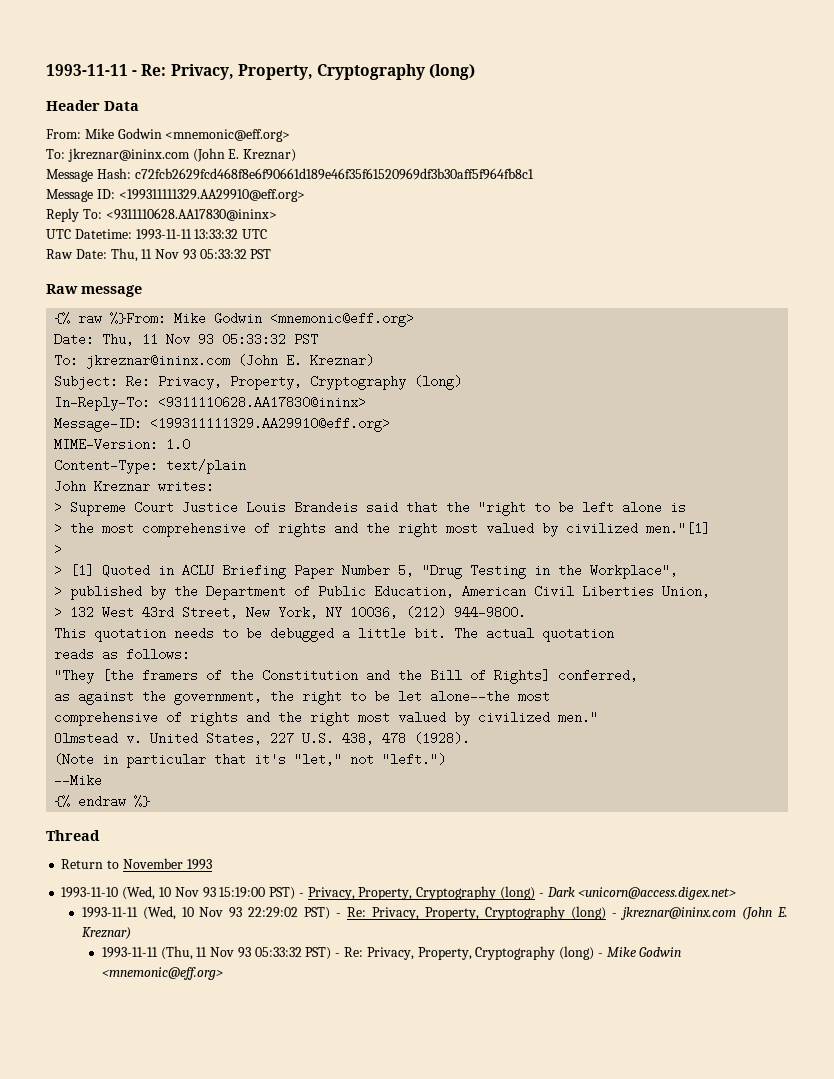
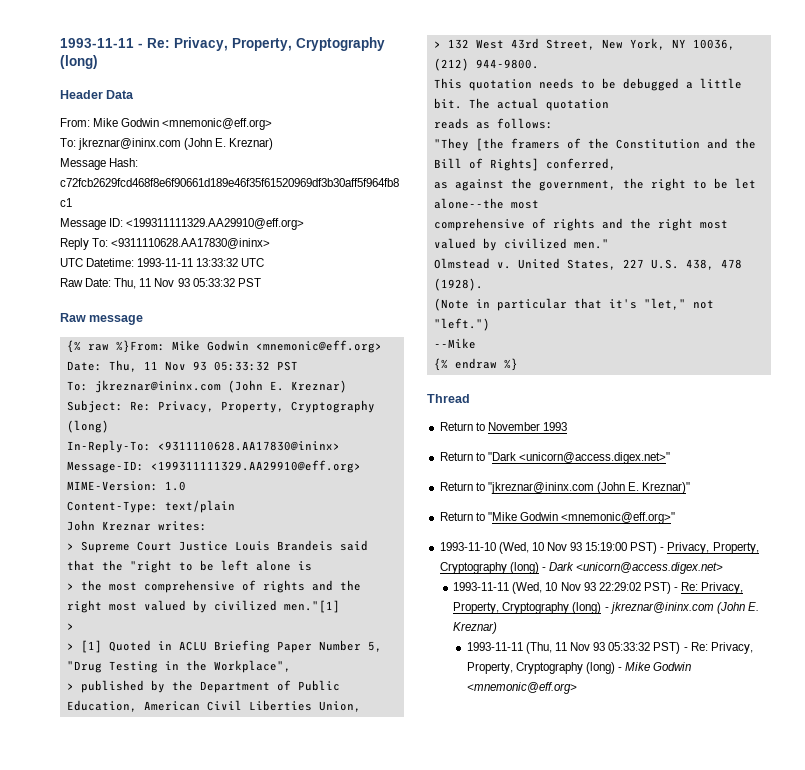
(212, 864) none -> [439,452,670,464] [439,482,691,494] [439,512,676,524] // Return to "Dark <unicorn@access.digex.net>" // Return to "jkreznar@ininx.com (John E. Kreznar)" // Return to "Mike Godwin <mnemonic@eff.org>"

